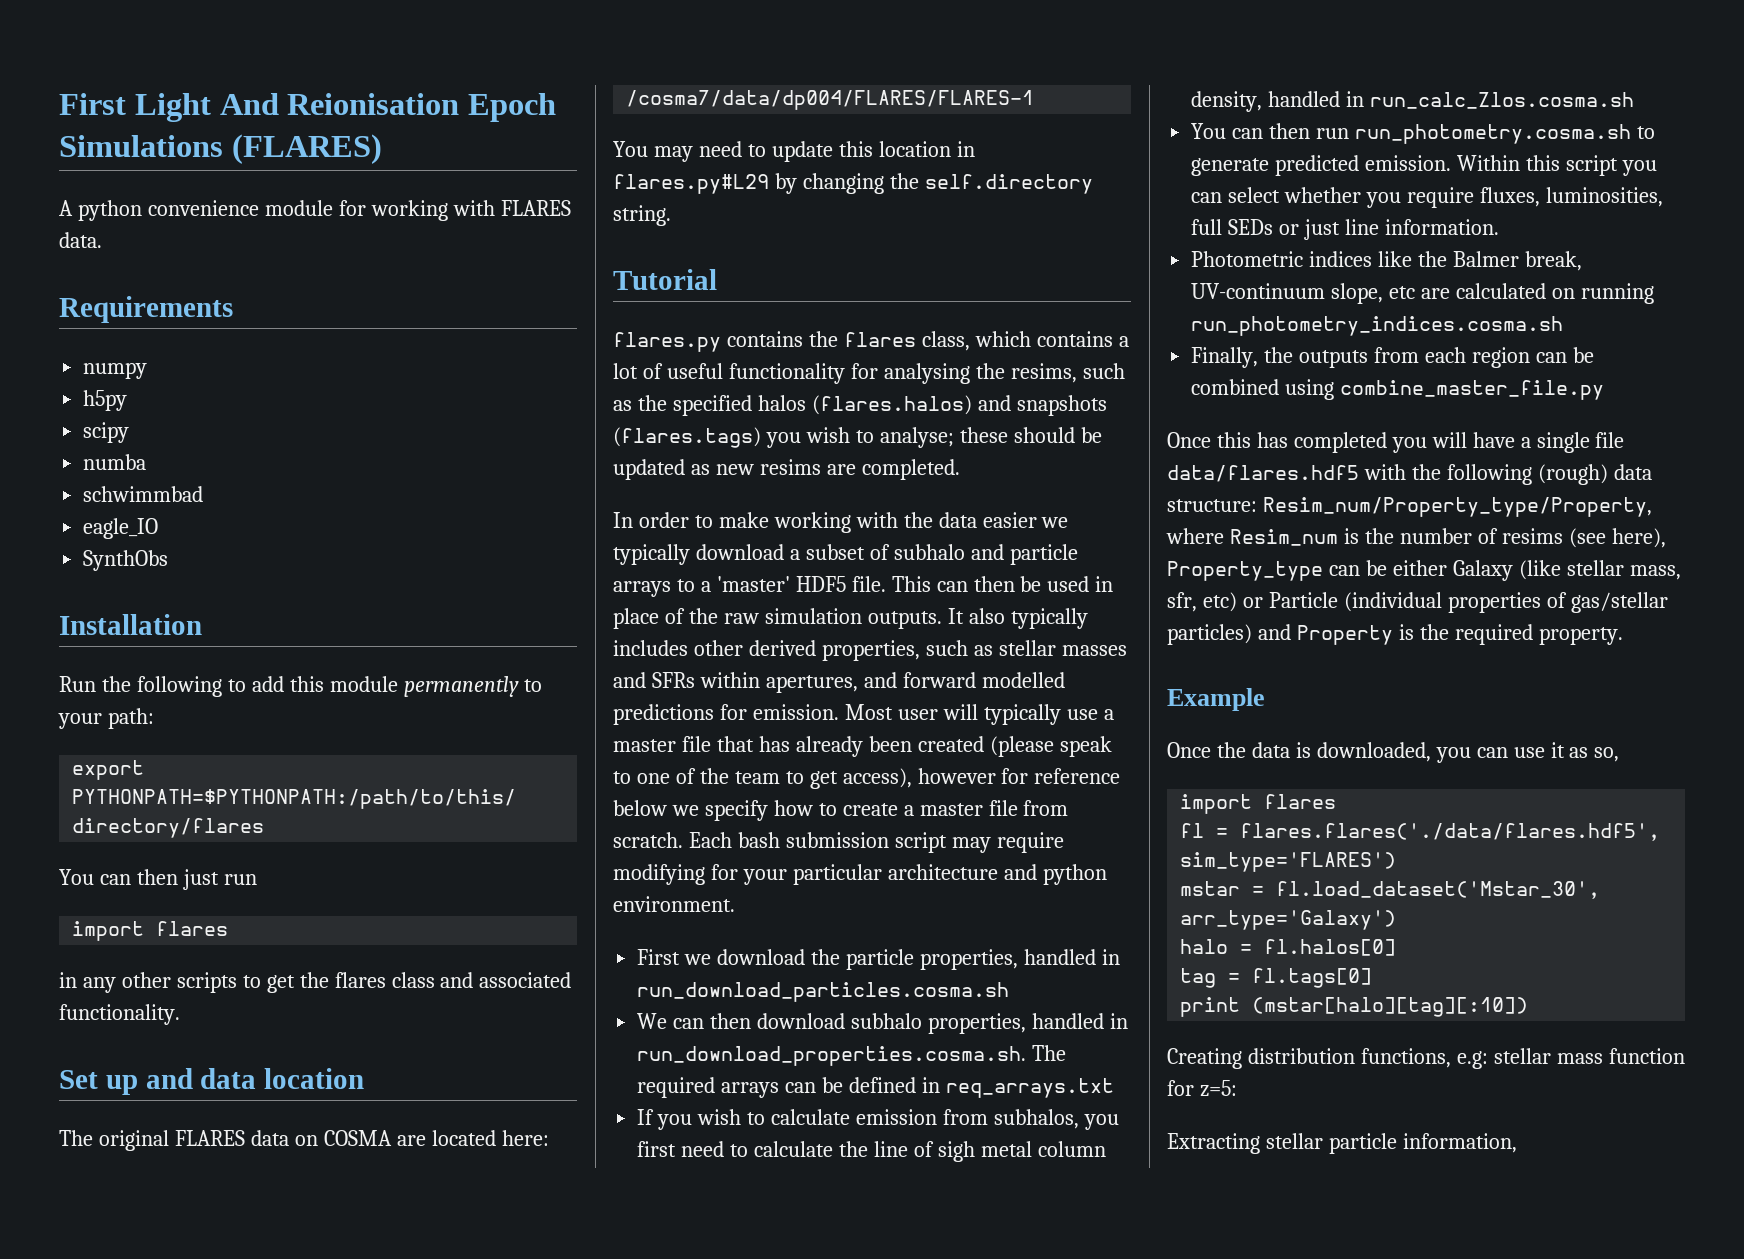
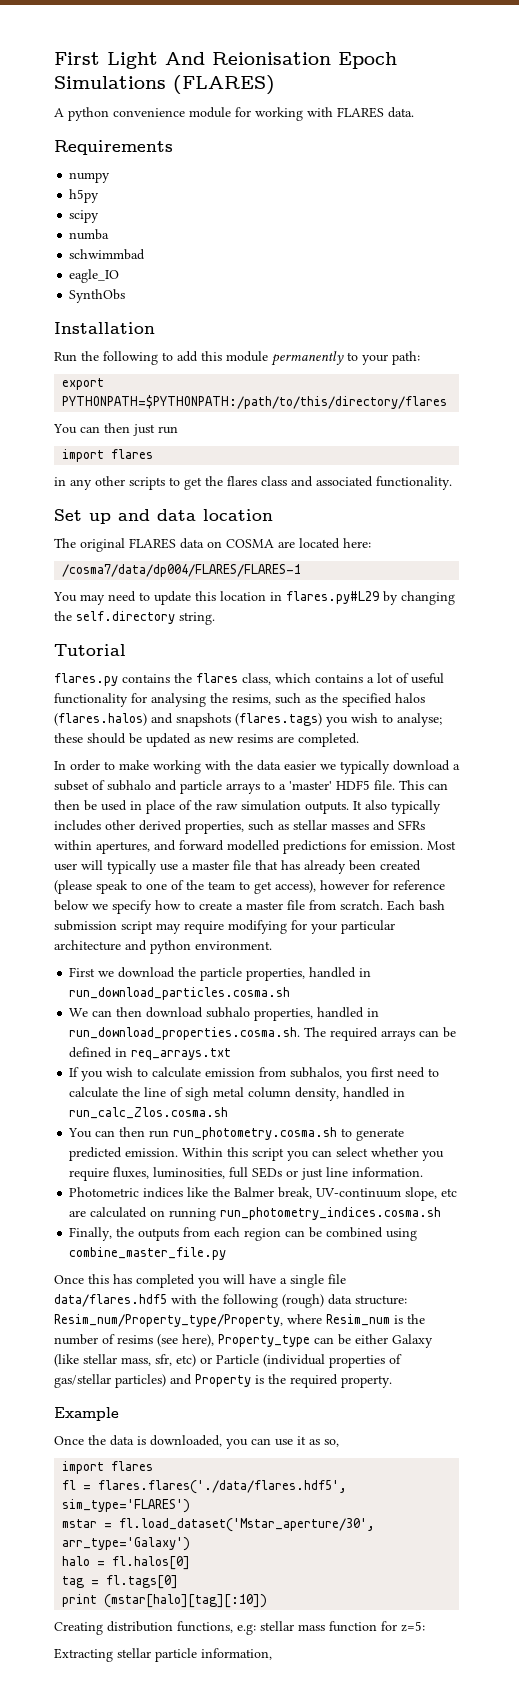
[1276,881,1601,899] fl.load_dataset('Mstar_30', -> [119,1518,376,1532] fl.load_dataset('Mstar_aperture/30',

